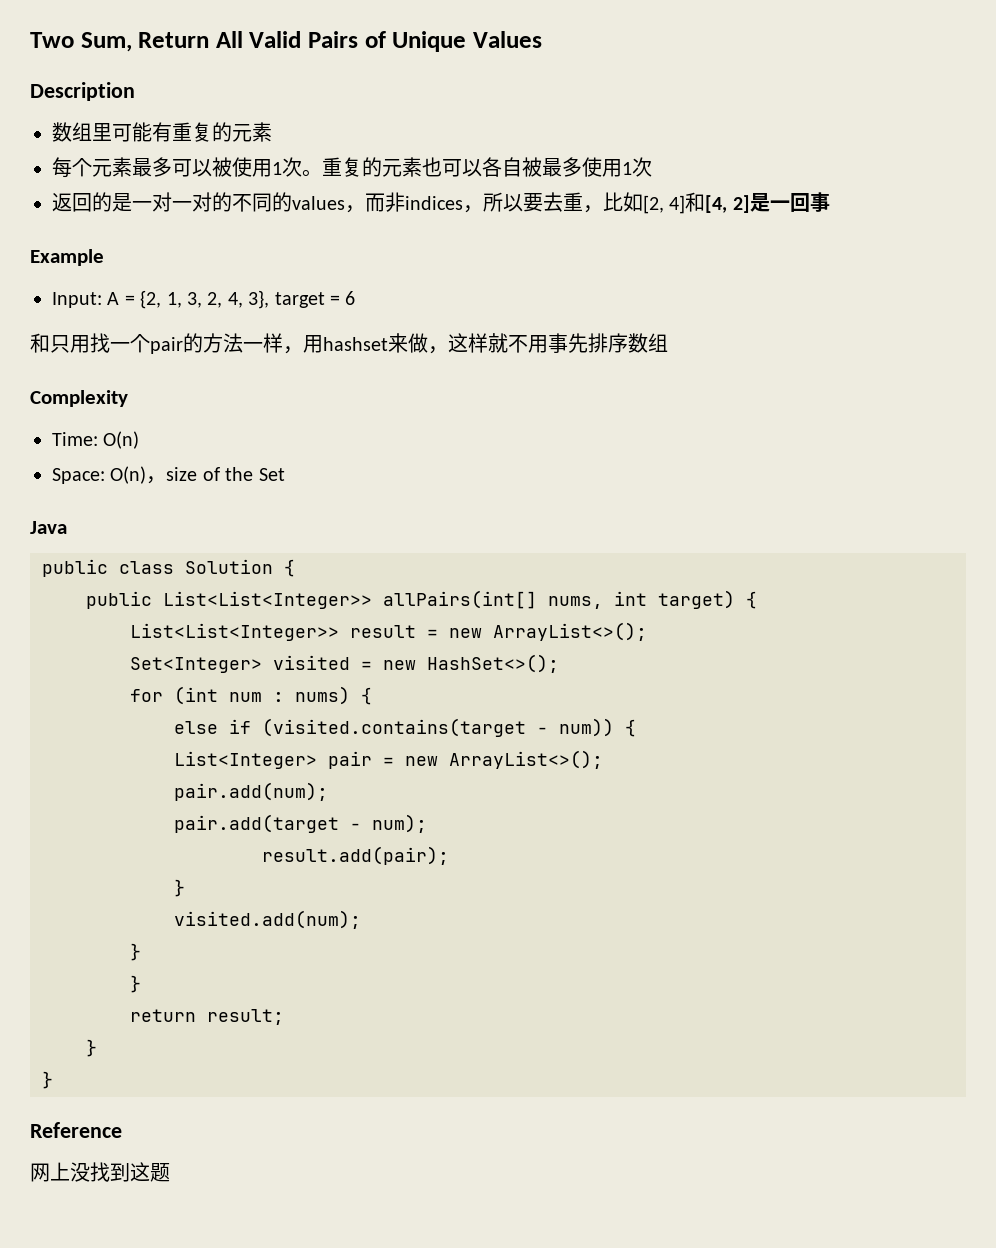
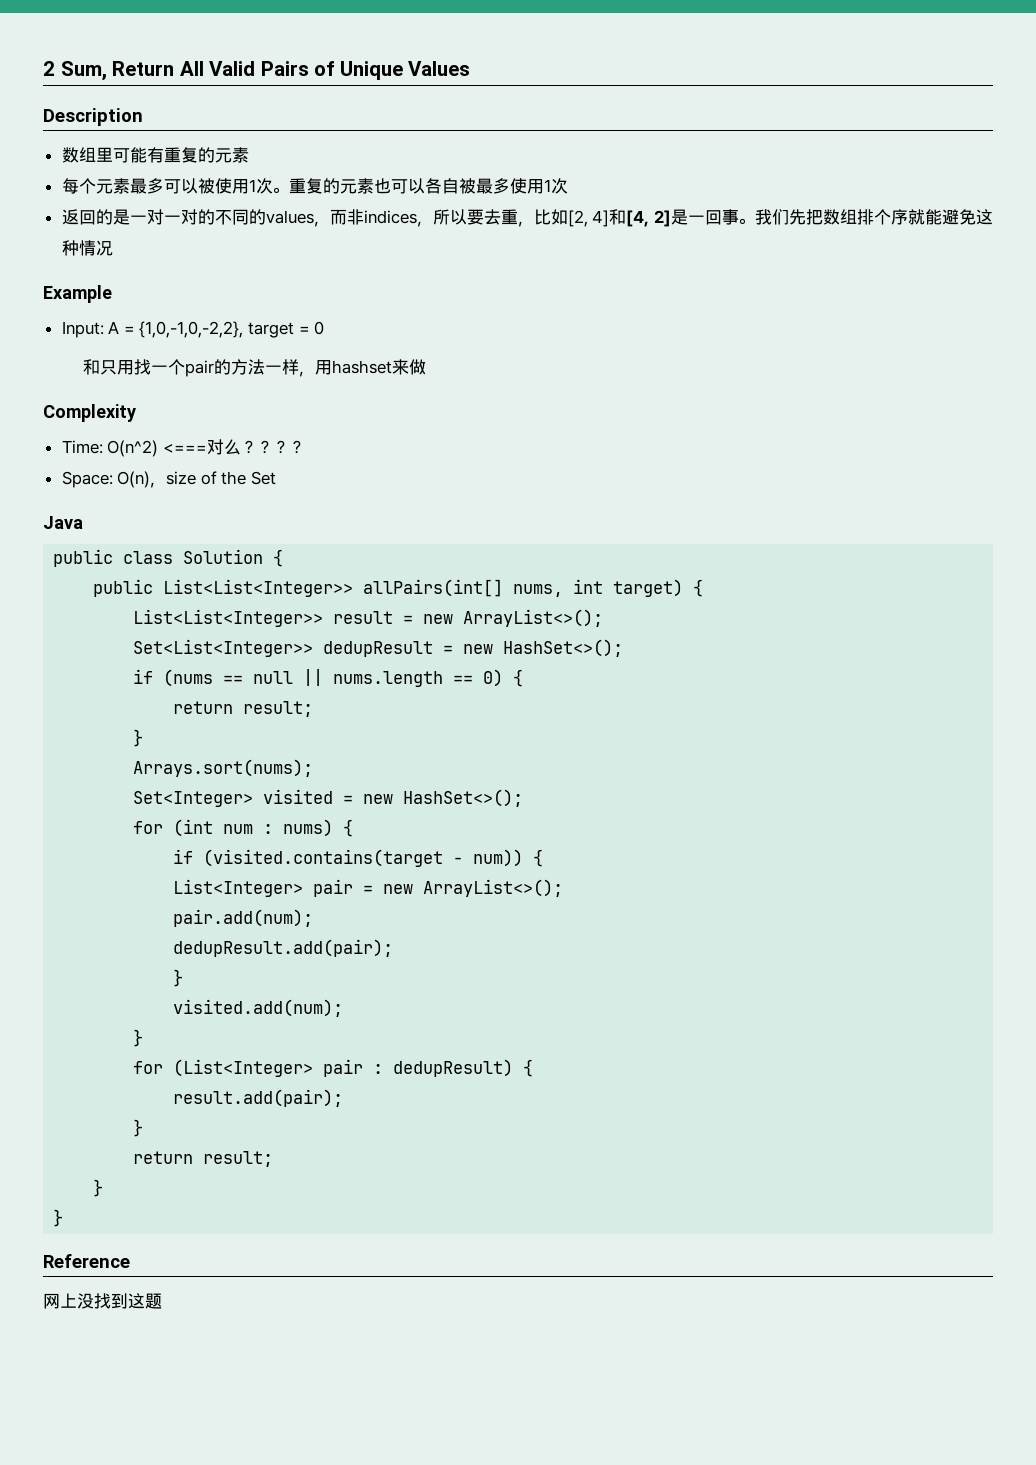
[30,32,74,48] Two -> [43,61,55,76] 2
[30,249,104,266] [52,290,270,309] // Example // Input: A = {2, 1, 3, 2, 4, 3}, -> [739,209,993,225] [61,240,113,256] [43,285,112,303] [61,321,244,338] 。我们先把数组排个序就能避免这种情况 // Example // Input: A = {1,0,-1,0,-2,2},
[345,291,356,305] 6 -> [314,321,325,335] 0
[428,333,668,354] [30,390,128,407] [52,431,140,449] ，这样就不用事先排序数组 // Complexity // Time: O(n) -> [43,404,136,422] [61,439,305,457] // Complexity // Time: O(n^2) <===对么？？？？
(647, 631) none -> [133,639,624,657] [133,669,524,687] [173,701,314,717] [133,729,144,747] [133,759,314,777] // Set<List<Integer>> dedupResult = new HashSet<>(); // if (nums == null || nums.length == 0) { // return result; // } // Arrays.sort(nums);
[174,721,218,734] else -> (354, 828) none
[174,814,427,833] [262,846,449,865] pair.add(target - num); // result.add(pair); -> [173,939,394,957] dedupResult.add(pair);
(141, 952) none -> [133,1059,534,1077] [173,1089,344,1107] // for (List<Integer> pair : dedupResult) { // result.add(pair);

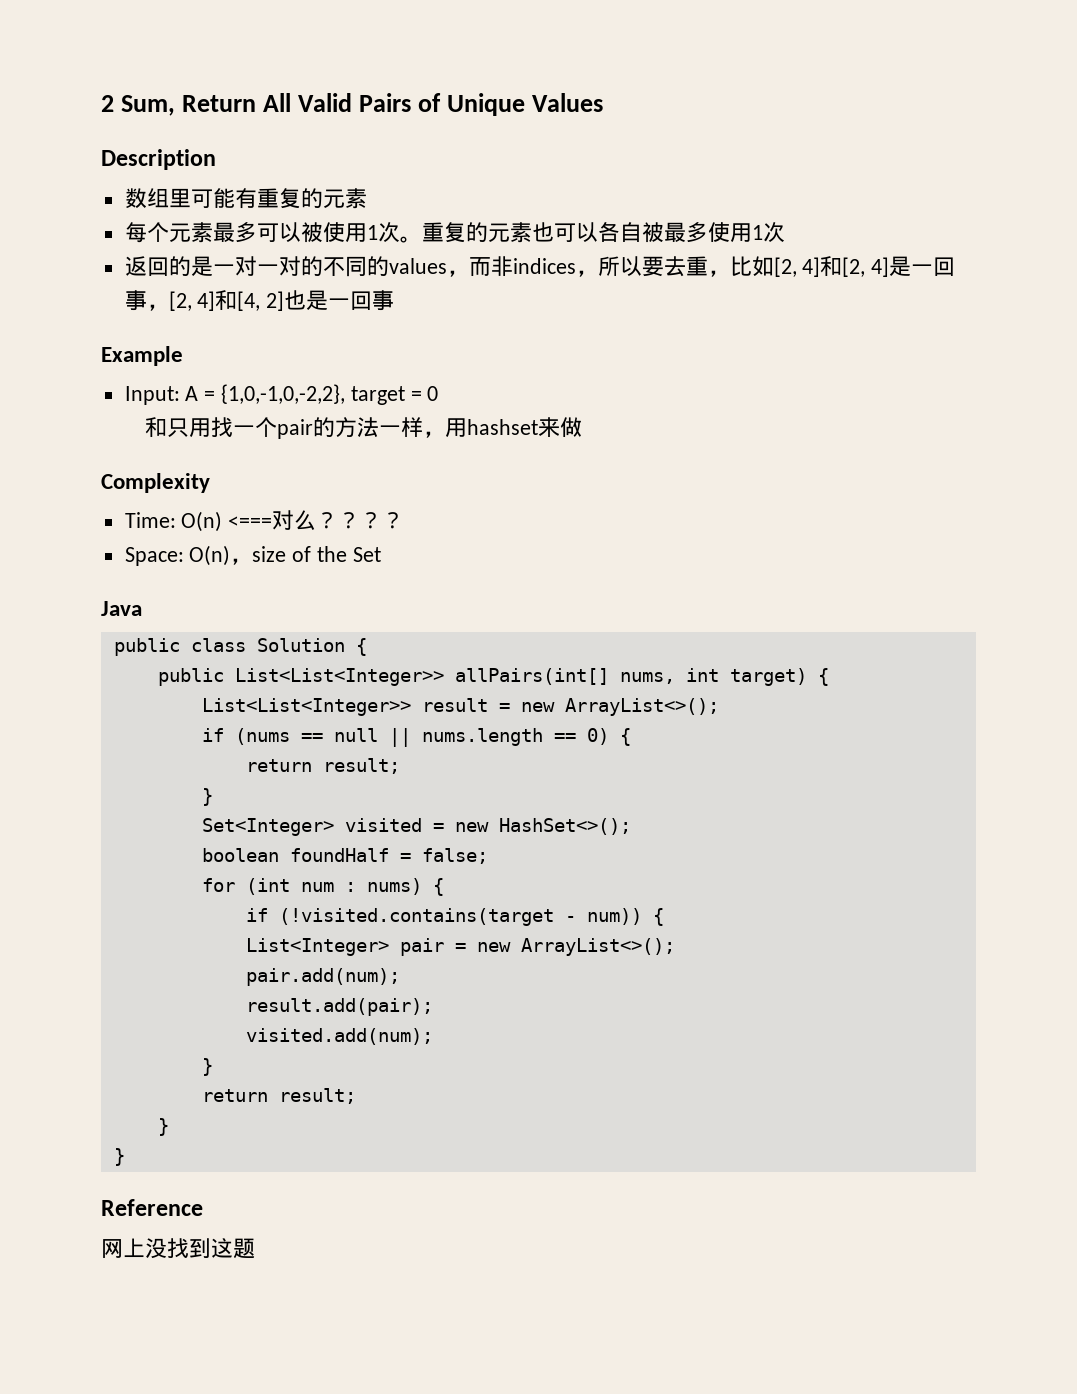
[626,209,993,227] [61,240,113,256] [4, 2]是一回事。我们先把数组排个序就能避免这种情况 -> [842,256,956,277] [124,290,395,311] [2, 4]是一回事，[2, 4]和[4, 2]也是一回事
[107,440,159,457] O(n^2) -> [181,511,223,532] O(n)
[133,639,624,657] // Set<List<Integer>> dedupResult = new HashSet<>(); -> (719, 707) none
[133,759,314,777] // Arrays.sort(nums); -> (213, 797) none
(524, 798) none -> [201,848,488,864] // boolean foundHalf = false;
[203,849,444,867] (visited.contains(target -> [278,908,554,926] (!visited.contains(target
[173,939,394,957] [173,969,184,987] dedupResult.add(pair); // } -> [245,998,433,1016] result.add(pair);
[133,1059,534,1077] [173,1089,344,1107] [133,1119,144,1137] // for (List<Integer> pair : dedupResult) { // result.add(pair); // } -> (213, 1067) none

